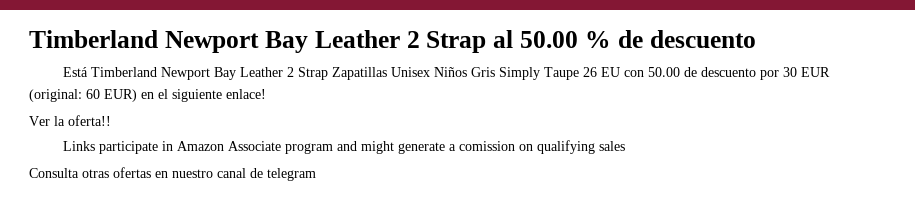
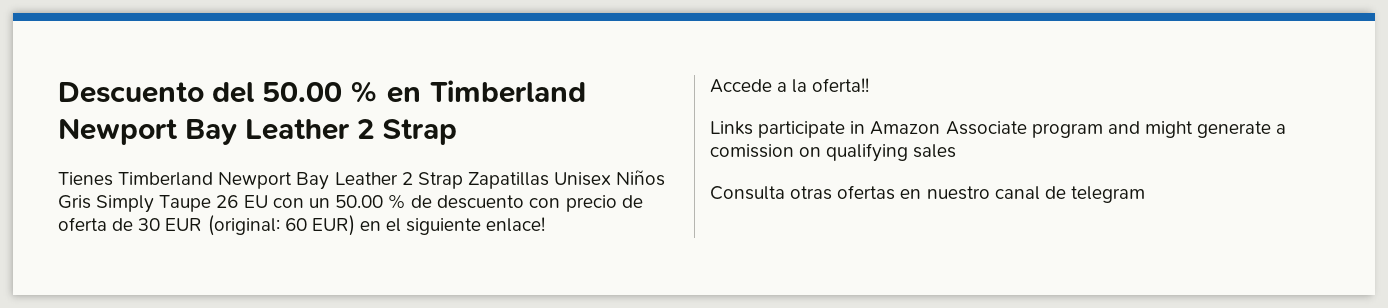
[29,30,756,53] [63,67,89,77] Timberland Newport Bay Leather 2 Strap al 50.00 % de descuento // Está -> [58,80,586,103] [58,118,458,145] [58,172,113,186] Descuento del 50.00 % en Timberland Newport Bay Leather 2 Strap // Tienes
[648,67,780,80] 50.00 de descuento por -> [308,194,643,212] [58,217,134,231] un 50.00 % de descuento con precio de oferta de
[29,116,50,126] Ver -> [710,79,788,93] Accede a

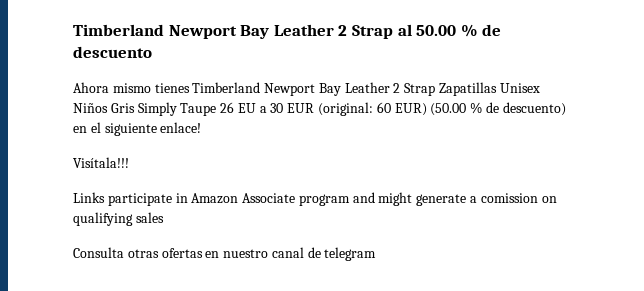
[58,80,586,103] [58,118,458,145] [58,172,113,186] Descuento del 50.00 % en Timberland Newport Bay Leather 2 Strap // Tienes -> [73,24,502,39] [73,46,152,58] [73,82,190,93] Timberland Newport Bay Leather 2 Strap al 50.00 % de descuento // Ahora mismo tienes
[272,194,643,212] [58,217,134,231] con un 50.00 % de descuento con precio de oferta de -> [259,106,267,113] a
(355, 225) none -> [430,102,566,116] (50.00 % de descuento)
[710,78,870,93] Accede a la oferta!! -> [73,157,129,168] Visítala!!!

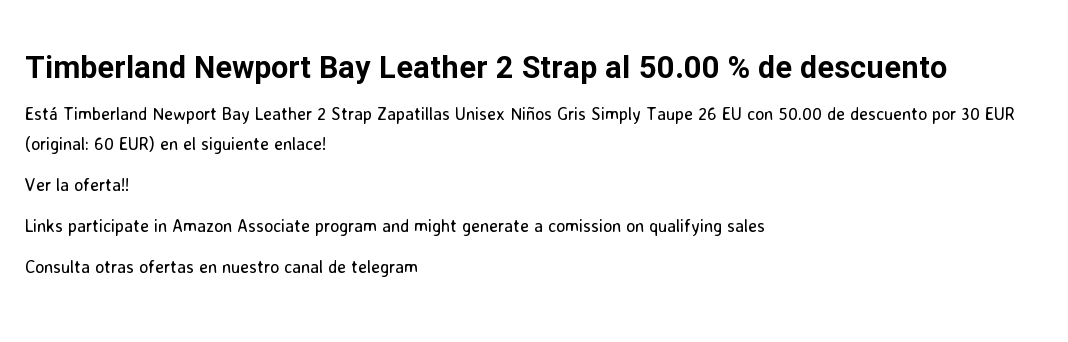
[73,82,190,93] Ahora mismo tienes -> [25,107,58,120] Está
[259,106,267,113] a -> [746,107,956,124] con 50.00 de descuento por
[430,102,566,116] (50.00 % de descuento) -> (155, 144) none
[73,157,129,168] Visítala!!! -> [25,178,129,191] Ver la oferta!!

